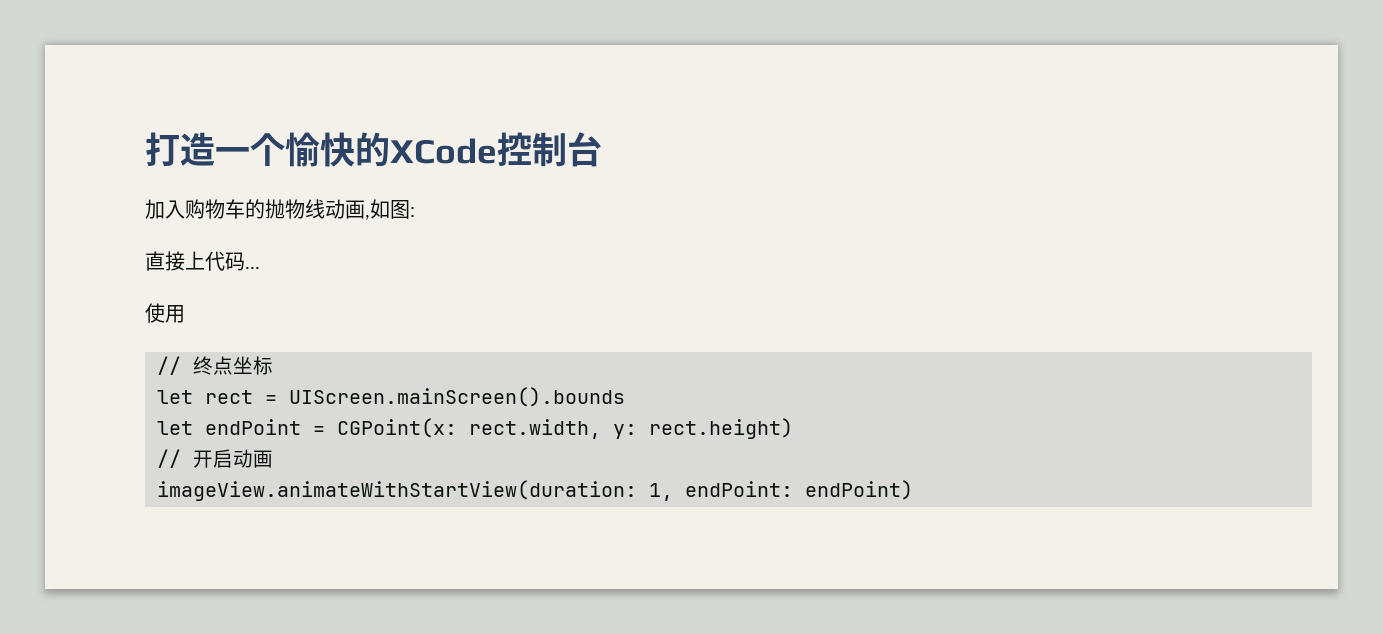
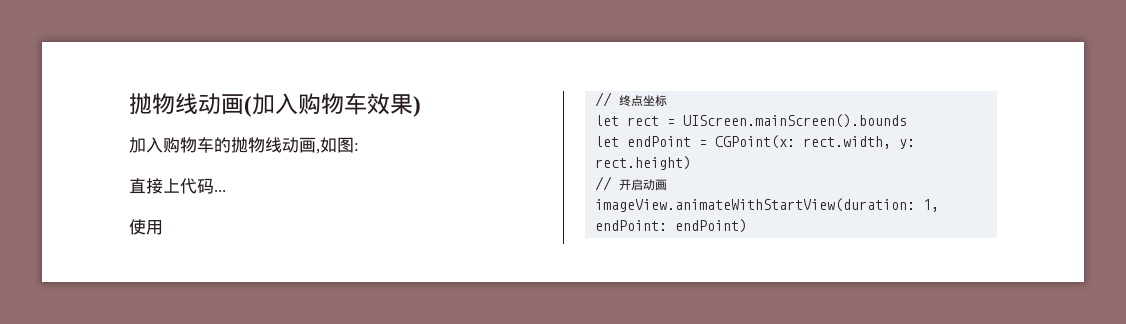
[145,132,602,167] 打造一个愉快的XCode控制台 -> [129,93,421,117] 抛物线动画(加入购物车效果)

